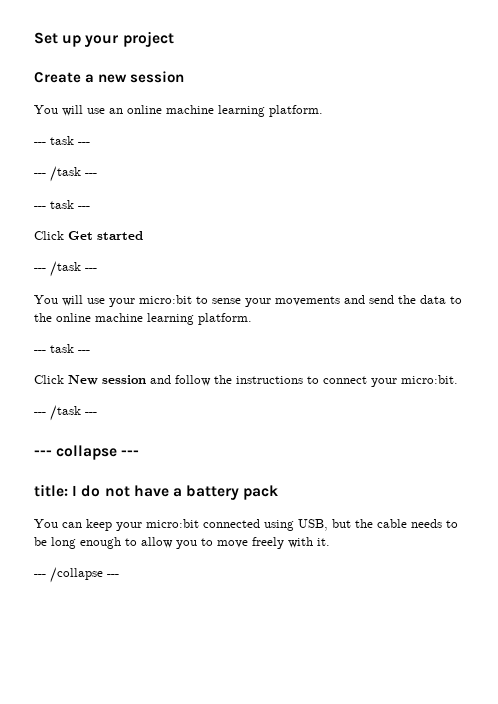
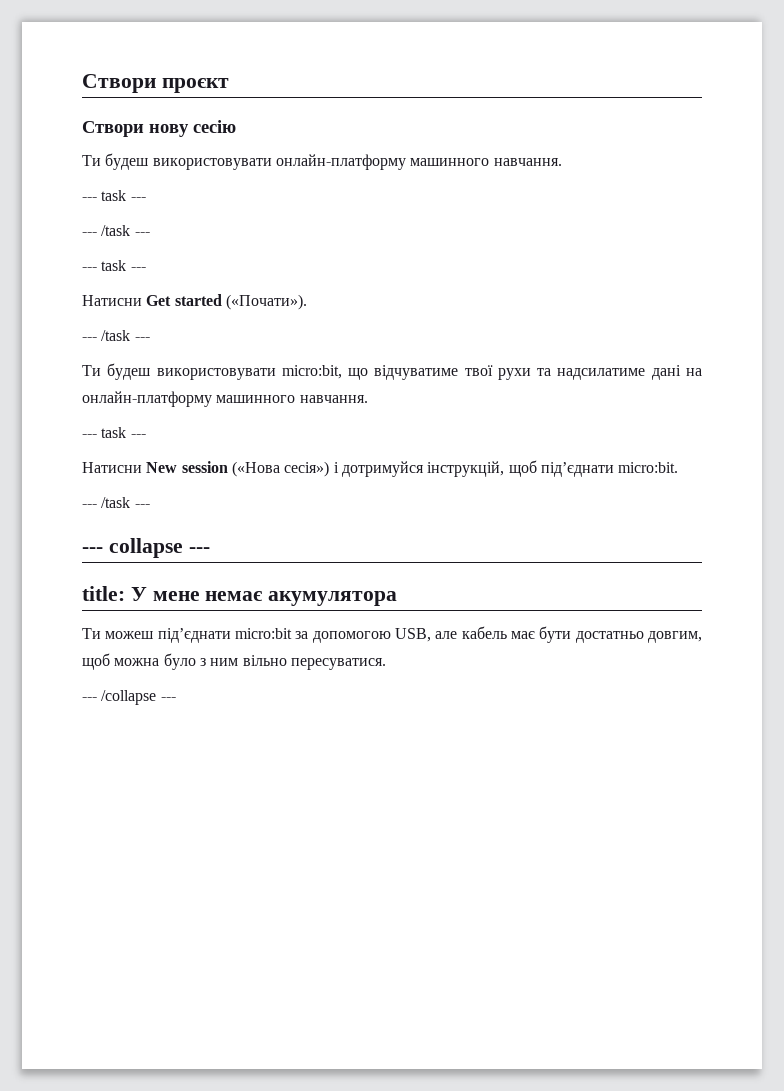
[34,31,174,47] [34,71,185,83] [34,105,323,117] Set up your project // Create a new session // You will use an online machine learning platform. -> [82,74,229,93] [82,120,236,137] [82,153,562,170] Створи проєкт // Створи нову сесію // Ти будеш використовувати онлайн-платформу машинного навчання.
[34,231,64,240] Click -> [82,295,142,306] Натисни
[34,261,97,277] [34,295,462,307] [34,313,252,325] [34,344,90,353] [34,375,64,384] // --- /task --- // You will use your micro:bit to sense your movements and send the data to the online machine learning platform. // --- task --- // Click -> [225,294,307,310] [82,330,150,341] [82,363,702,380] [82,391,368,407] [82,427,146,438] [82,462,142,473] («Почати»). // --- /task --- // Ти будеш використовувати micro:bit, що відчуватиме твої рухи та надсилатиме дані на онлайн-платформу машинного навчання. // --- task --- // Натисни
[150,375,397,387] and follow the instructions to connect your -> [231,460,614,477] («Нова сесія») і дотримуйся інструкцій, щоб підʼєднати
[72,485,279,500] [34,519,458,531] [34,537,330,549] I do not have a battery pack // You can keep your micro:bit connected using USB, but the cable needs to be long enough to allow you to move freely with it. -> [130,587,398,606] [82,626,702,643] [82,653,386,670] У мене немає акумулятора // Ти можеш підʼєднати micro:bit за допомогою USB, але кабель має бути достатньо довгим, щоб можна було з ним вільно пересуватися.

